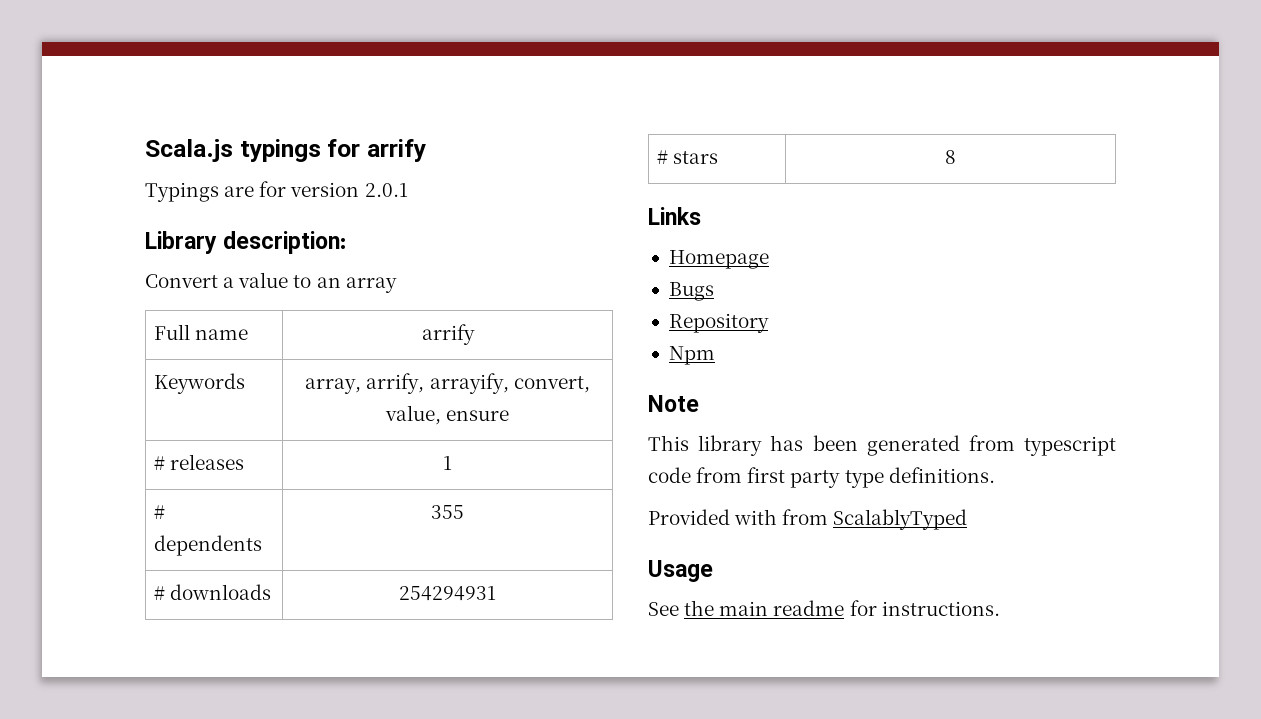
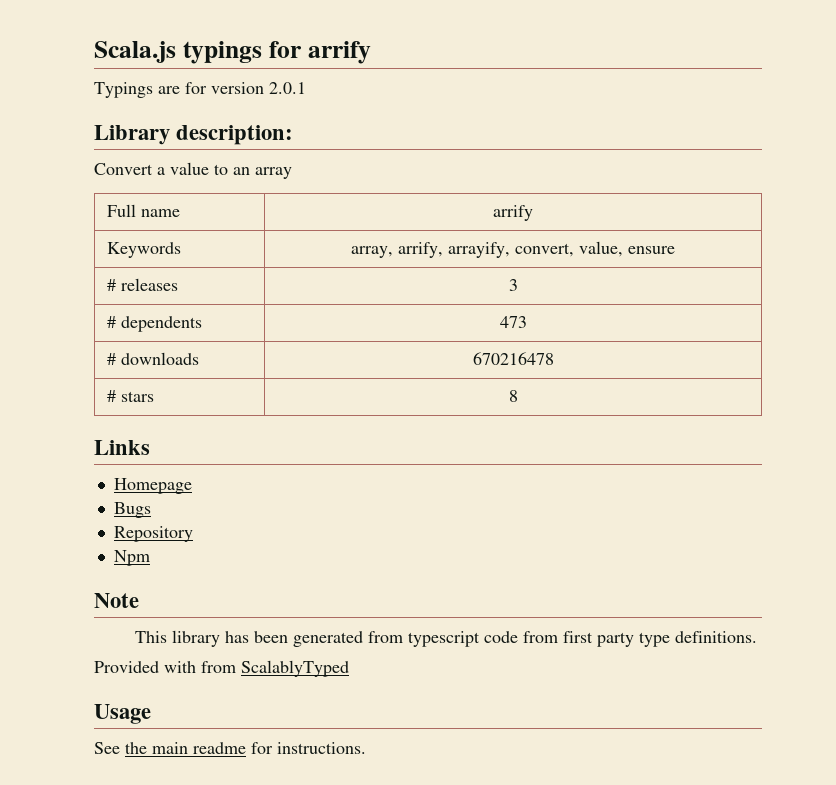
[443,456,453,470] 1 -> [508,279,518,291] 3
[431,505,465,519] 355 -> [499,316,527,328] 473
[399,586,496,601] 254294931 -> [472,352,554,365] 670216478

